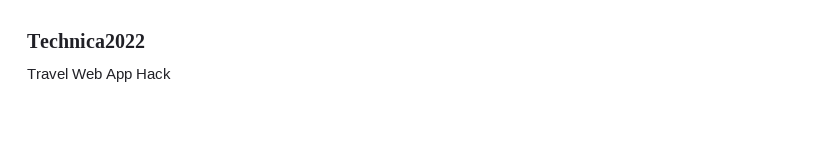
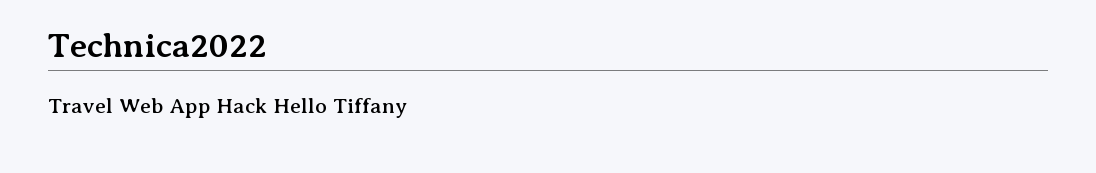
(172, 73) none -> [273,98,407,118] Hello Tiffany

